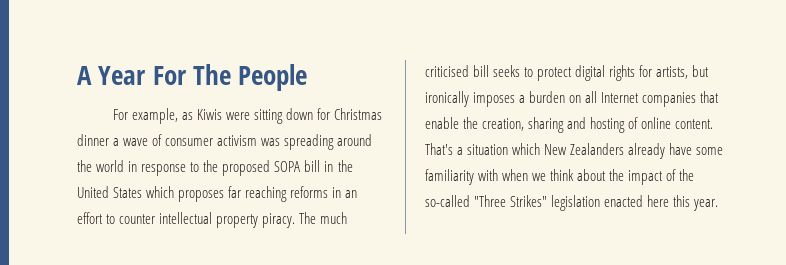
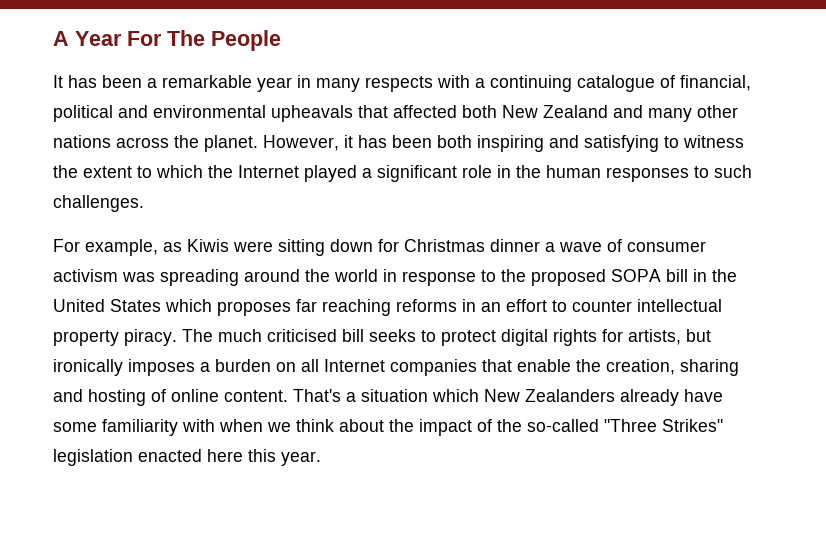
(308, 77) none -> [53,75,751,92] [53,105,738,122] [53,135,744,152] [53,165,752,182] [53,195,144,212] // It has been a remarkable year in many respects with a continuing catalogue of financial, political and environmental upheavals that affected both New Zealand and many other nations across the planet. However, it has been both inspiring and satisfying to witness the extent to which the Internet played a significant role in the human responses to such challenges.

